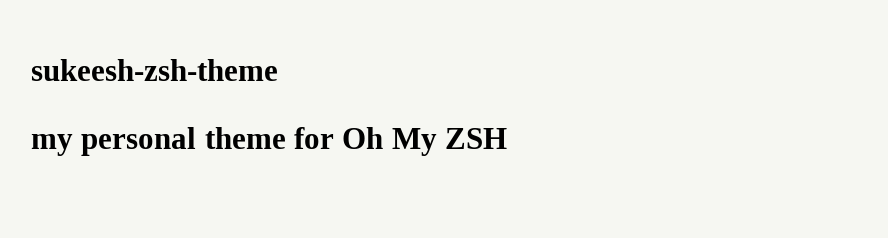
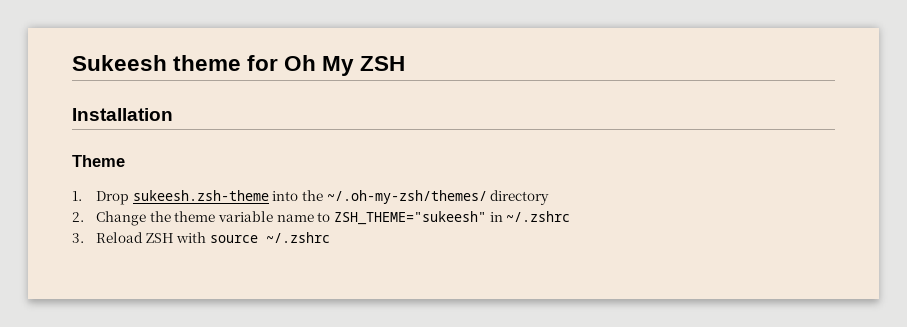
[31,59,278,81] [31,127,197,156] sukeesh-zsh-theme // my personal -> [72,55,167,71] Sukeesh
(508, 138) none -> [72,108,173,121] [72,155,125,167] [72,190,550,205] [72,211,571,226] [72,232,330,243] // Installation // Theme // 1. Drop sukeesh.zsh-theme into the ~/.oh-my-zsh/themes/ directory // 2. Change the theme variable name to ZSH_THEME="sukeesh" in ~/.zshrc // 3. Reload ZSH with source ~/.zshrc

